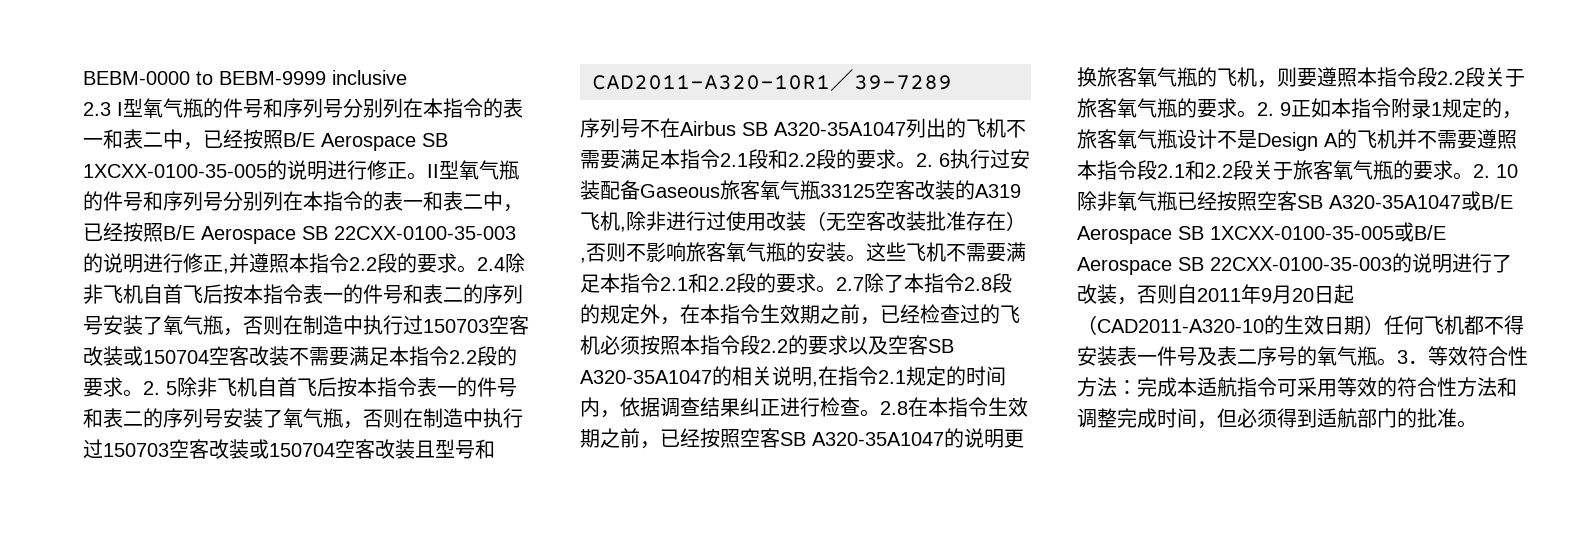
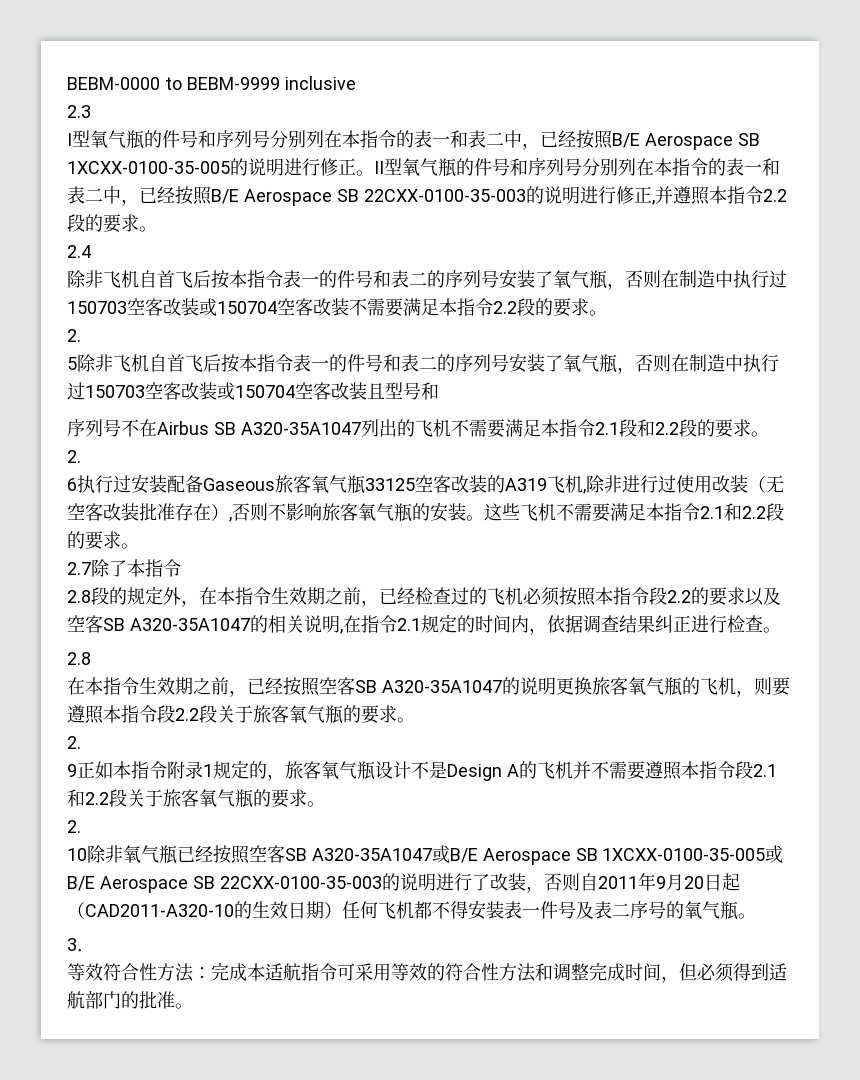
(111, 109) none -> (91, 111) //
(477, 269) none -> (157, 229) //
(505, 264) none -> (91, 251) //
[143,381,160,395] 2. -> [67,329,81,342] // 2. //
[592,69,952,91] // CAD2011-A320-10R1／39-7289 -> (439, 391) none
[916,153,933,167] 2. -> [67,450,81,463] // 2. //
(836, 289) none -> (139, 546) //
(964, 283) none -> (181, 568) //
[880,401,908,415] 2.8 -> [67,652,91,665] // 2.8 //
[1257,102,1274,116] 2. -> [67,736,81,749] // 2. //
[1473,164,1490,178] 2. -> [67,820,81,833] // 2. //
(1397, 362) none -> (756, 916) //
(1428, 362) none -> (95, 950) //

